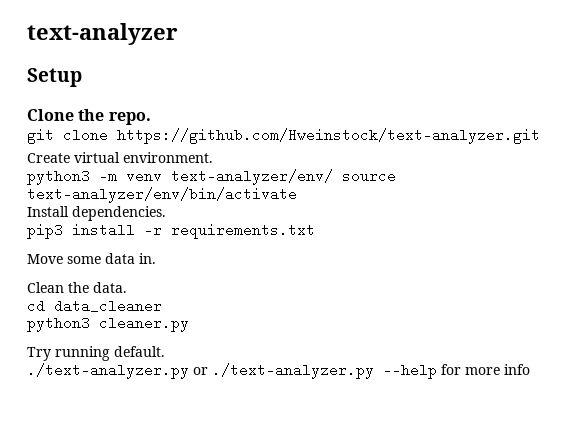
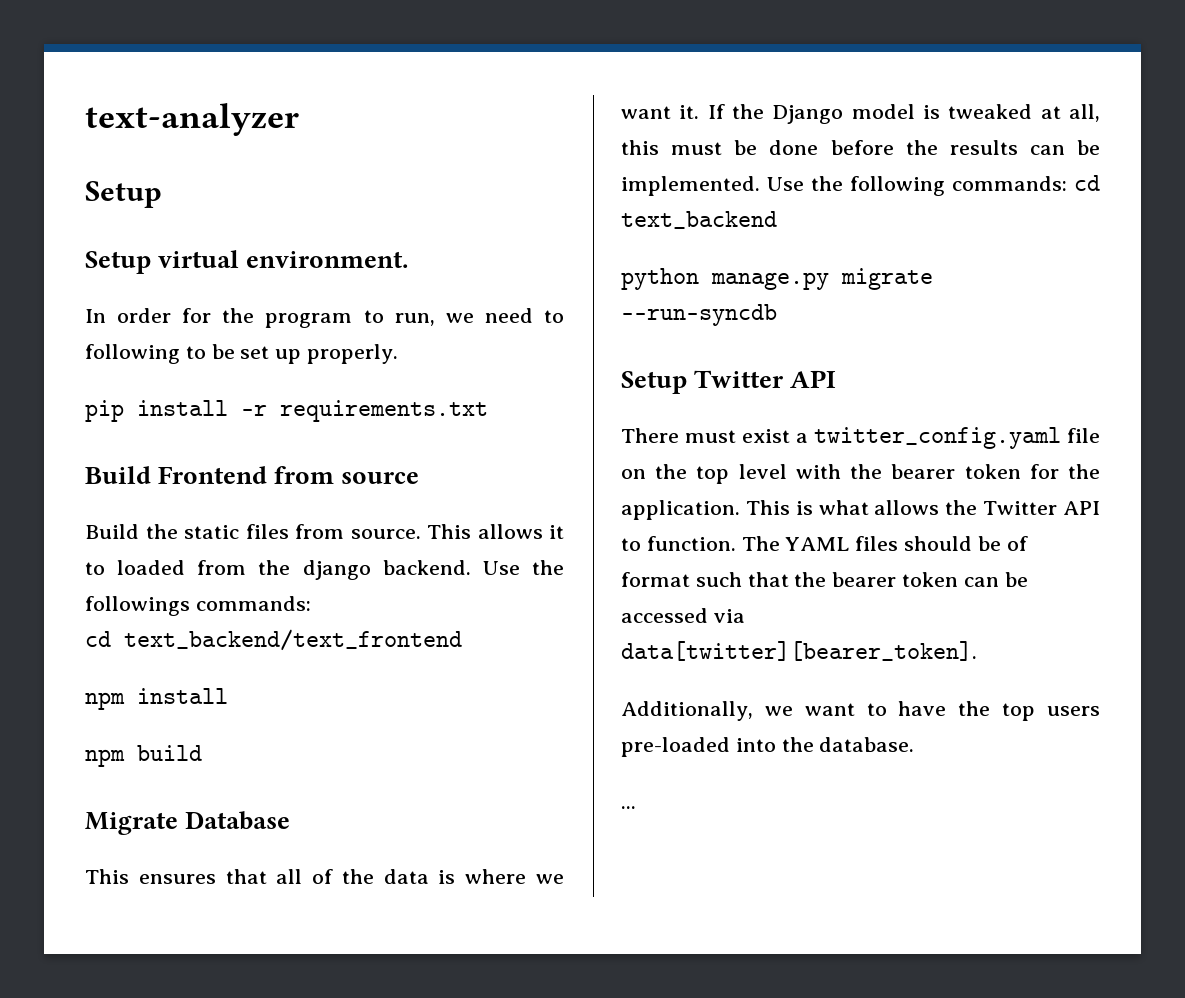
[27,109,151,125] [27,128,540,144] [27,152,213,163] [27,169,396,185] [27,187,297,203] [27,206,166,221] [27,223,315,239] [27,253,156,264] [27,282,127,293] [27,299,162,313] [27,316,189,332] [27,346,165,361] [27,363,530,379] Clone the repo. // git clone https://github.com/Hweinstock/text-analyzer.git // Create virtual environment. // python3 -m venv text-analyzer/env/ source text-analyzer/env/bin/activate // Install dependencies. // pip3 install -r requirements.txt // Move some data in. // Clean the data. // cd data_cleaner // python3 cleaner.py // Try running default. // ./text-analyzer.py or ./text-analyzer.py --help for more info -> [85,250,409,274] [85,308,564,328] [85,344,399,364] [85,400,488,422] [85,466,420,484] [85,524,564,539] [85,560,564,580] [85,596,311,616] [85,629,462,651] [85,688,228,710] [85,745,202,767] [85,811,291,835] [85,869,564,884] [621,104,1100,124] [621,140,1100,155] [621,175,1100,196] [621,211,777,229] [621,268,933,290] [621,304,777,326] [621,370,837,394] [621,427,1100,449] [621,464,1100,484] [621,500,1100,520] [621,536,1028,551] [621,572,1028,587] [621,608,745,623] [621,641,977,661] [621,701,1100,721] [621,737,915,757] [621,806,636,809] Setup virtual environment. // In order for the program to run, we need to following to be set up properly. // pip install -r requirements.txt // Build Frontend from source // Build the static files from source. This allows it to loaded from the django backend. Use the followings commands: // cd text_backend/text_frontend // npm install // npm build // Migrate Database // This ensures that all of the data is where we want it. If the Django model is tweaked at all, this must be done before the results can be implemented. Use the following commands: cd text_backend // python manage.py migrate --run-syncdb // Setup Twitter API // There must exist a twitter_config.yaml file on the top level with the bearer token for the application. This is what allows the Twitter API to function. The YAML files should be of format such that the bearer token can be accessed via data[twitter][bearer_token]. // Additionally, we want to have the top users pre-loaded into the database. // ...

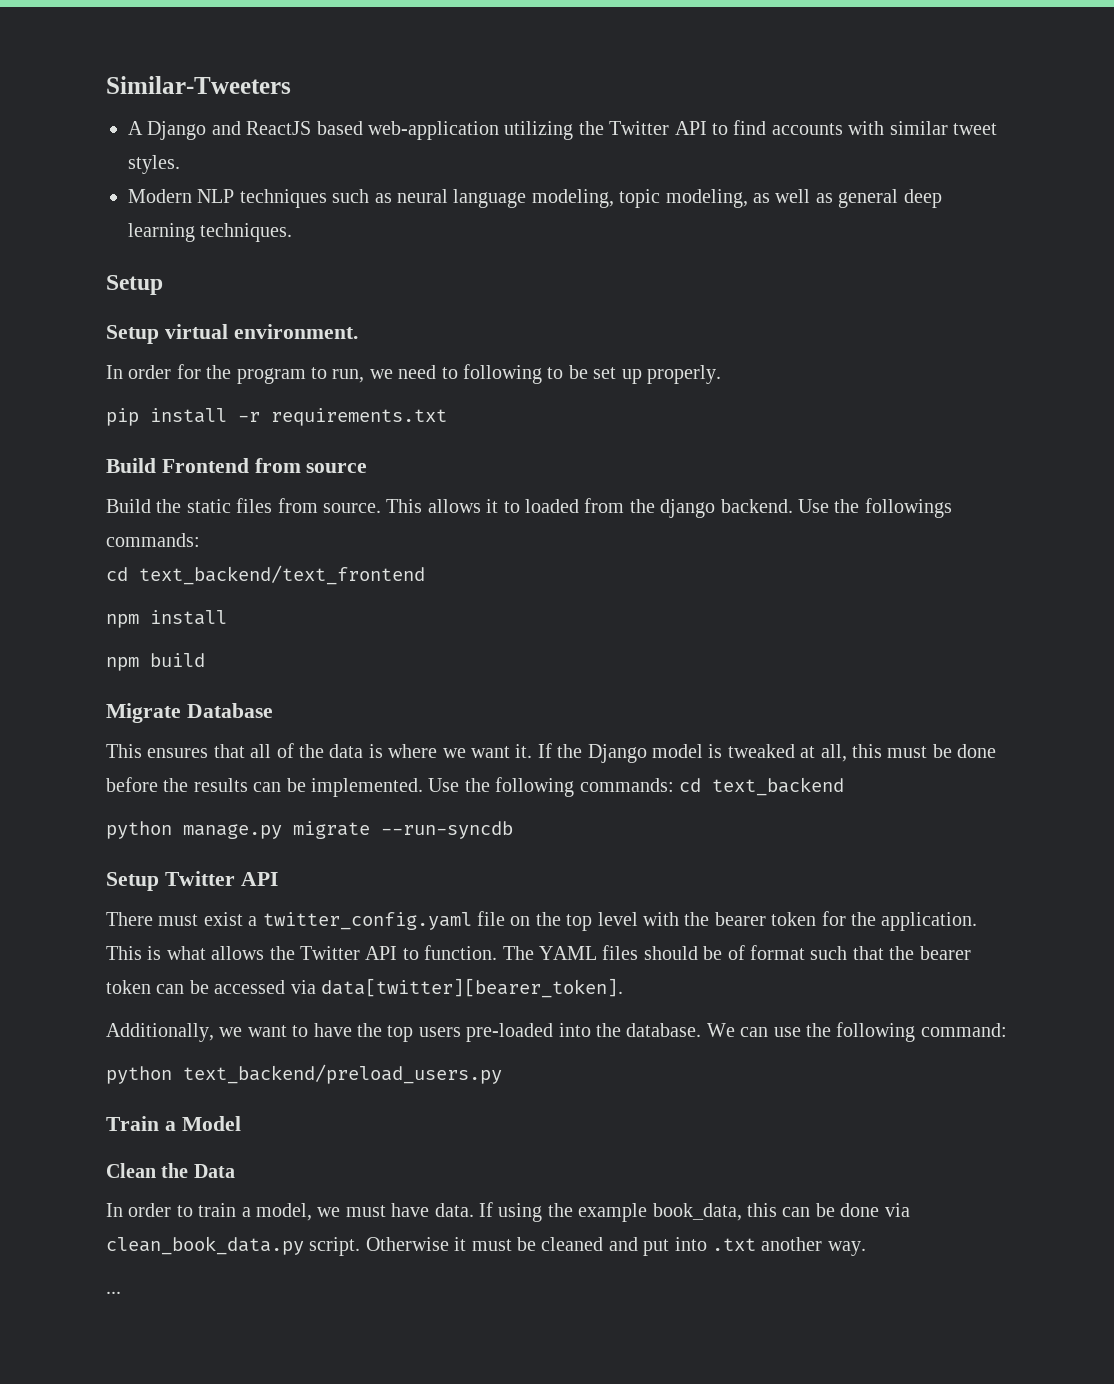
[85,103,299,136] text-analyzer -> [106,76,291,94] [128,120,997,140] [128,155,180,174] [128,189,942,208] [128,223,293,242] Similar-Tweeters // A Django and ReactJS based web-application utilizing the Twitter API to find accounts with similar tweet styles. // Modern NLP techniques such as neural language modeling, topic modeling, as well as general deep learning techniques.
(915, 744) none -> [706,1022,1007,1042] [106,1064,502,1084] [106,1116,241,1131] [106,1163,235,1178] [106,1202,910,1222] [106,1236,866,1256] We can use the following command: // python text_backend/preload_users.py // Train a Model // Clean the Data // In order to train a model, we must have data. If using the example book_data, this can be done via clean_book_data.py script. Otherwise it must be cleaned and put into .txt another way.

